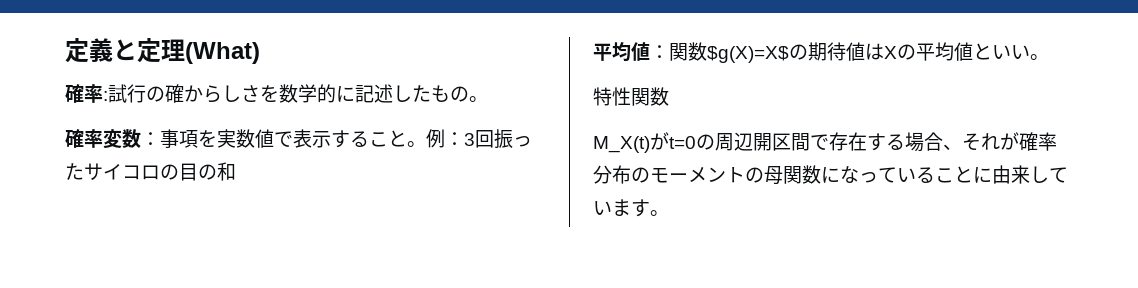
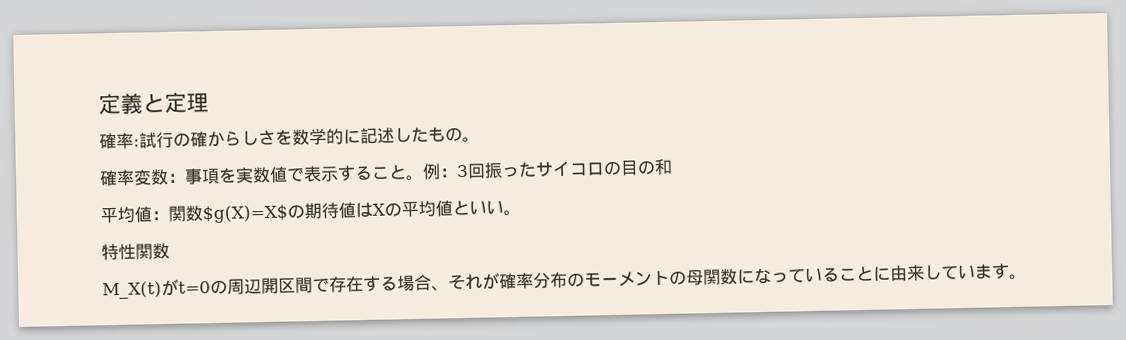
[185,42,260,64] (What) -> (209, 103) none

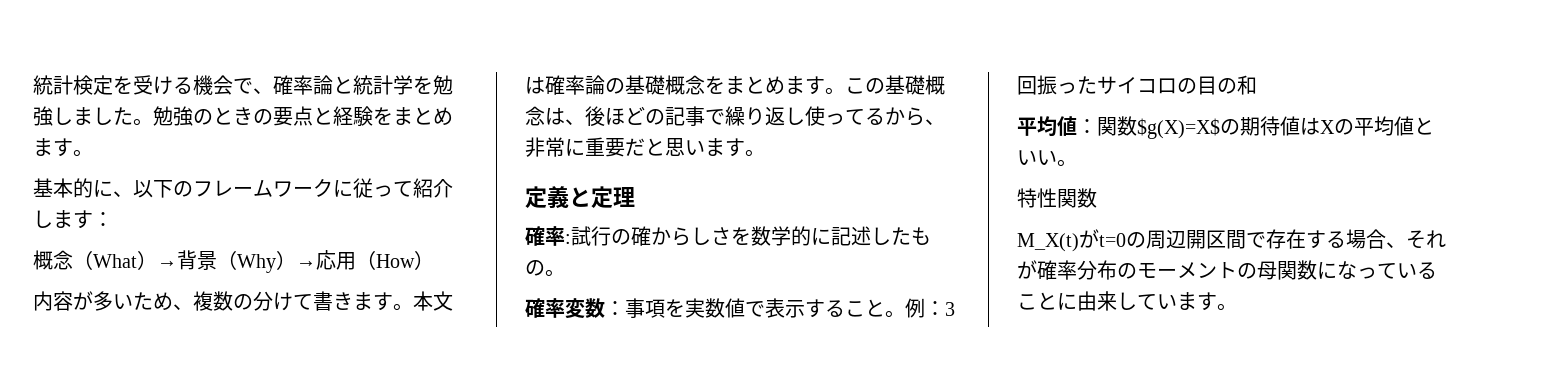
(98, 104) none -> [33,75,453,95] [33,106,453,127] [33,138,93,157] [33,178,453,198] [33,210,113,229] [33,250,434,273] [33,291,453,311] [525,75,945,95] [525,106,945,126] [525,137,765,157] 統計検定を受ける機会で、確率論と統計学を勉強しました。勉強のときの要点と経験をまとめます。 // 基本的に、以下のフレームワークに従って紹介します： // 概念（What）→背景（Why）→応用（How） // 内容が多いため、複数の分けて書きます。本文は確率論の基礎概念をまとめます。この基礎概念は、後ほどの記事で繰り返し使ってるから、非常に重要だと思います。 //

